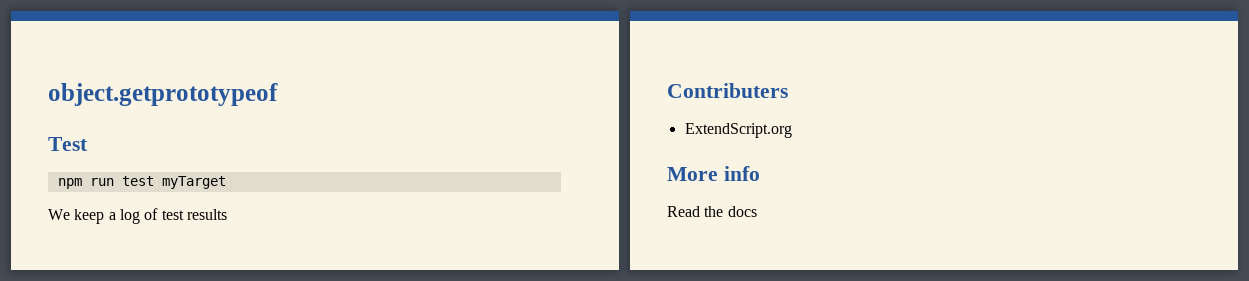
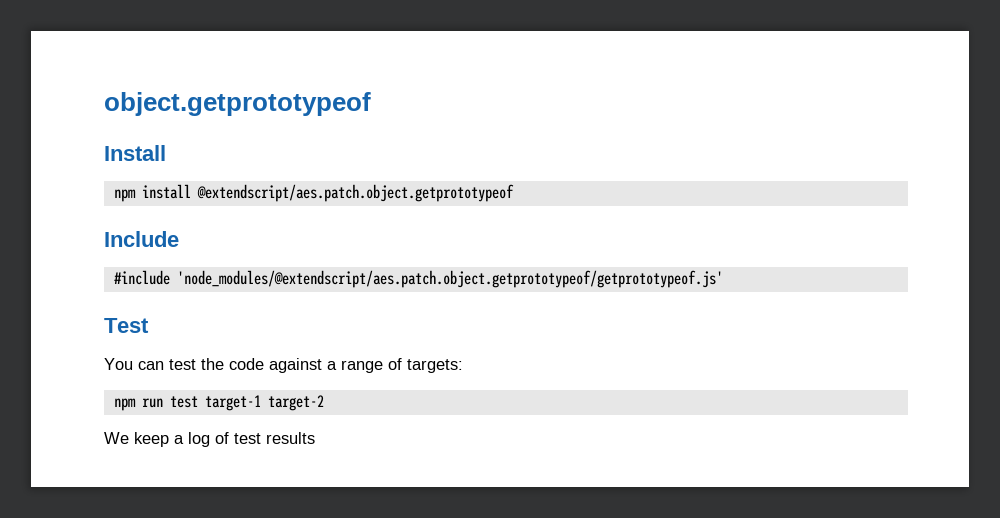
[48,137,88,151] Test -> [104,145,166,161] [113,184,514,202] [104,231,179,247] [113,270,723,288] [104,318,149,333] [104,358,463,373] Install // npm install @extendscript/aes.patch.object.getprototypeof // Include // #include 'node_modules/@extendscript/aes.patch.object.getprototypeof/getprototypeof.js' // Test // You can test the code against a range of targets:
[161,176,226,189] myTarget -> [204,395,324,411] target-1 target-2
[667,83,788,98] [684,123,792,138] [667,166,760,181] [667,206,757,217] // Contributers // ExtendScript.org // More info // Read the docs -> (315, 438) none

